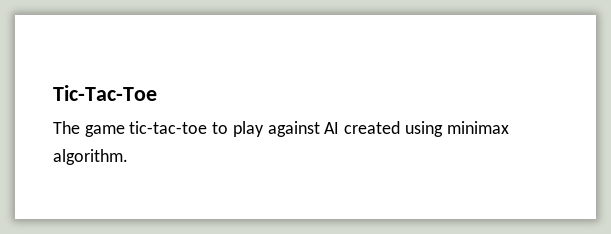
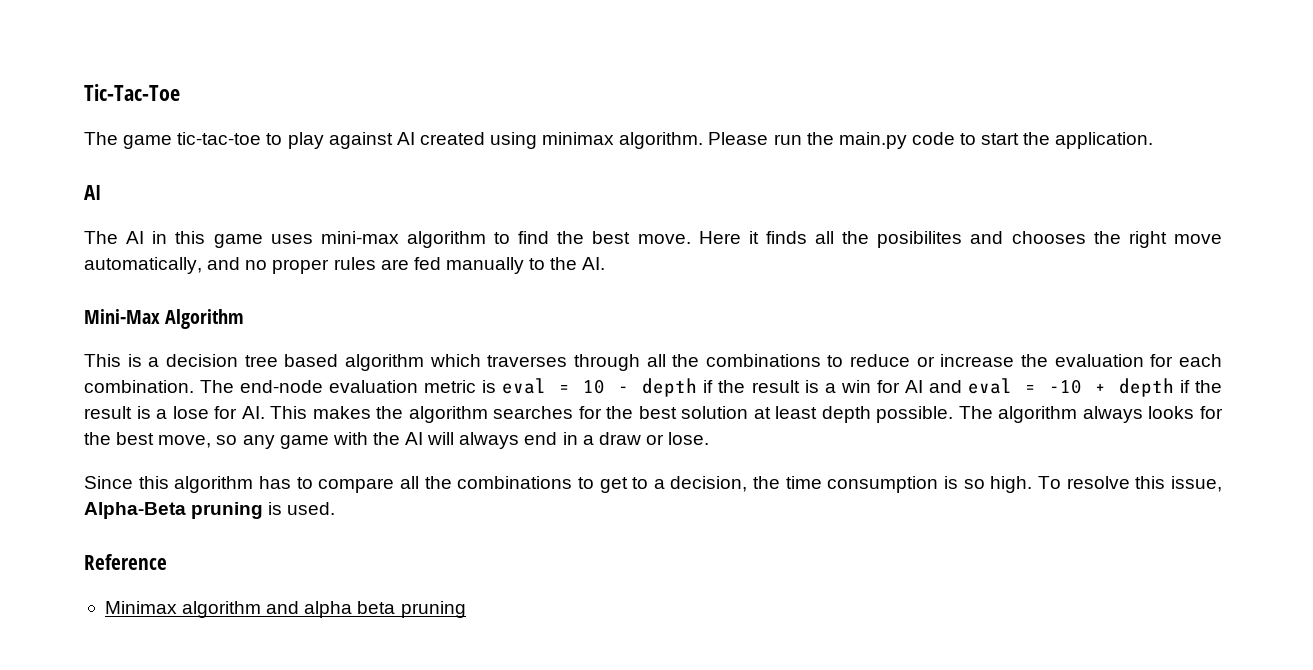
(128, 157) none -> [708,132,1154,149] [84,185,101,200] [84,231,1223,248] [84,257,606,274] [84,309,245,329] [84,354,1222,371] [84,378,1222,397] [84,406,1223,423] [84,432,710,449] [84,476,1223,493] [84,502,336,519] [84,554,167,570] [104,601,466,618] Please run the main.py code to start the application. // AI // The AI in this game uses mini-max algorithm to find the best move. Here it finds all the posibilites and chooses the right move automatically, and no proper rules are fed manually to the AI. // Mini-Max Algorithm // This is a decision tree based algorithm which traverses through all the combinations to reduce or increase the evaluation for each combination. The end-node evaluation metric is eval = 10 - depth if the result is a win for AI and eval = -10 + depth if the result is a lose for AI. This makes the algorithm searches for the best solution at least depth possible. The algorithm always looks for the best move, so any game with the AI will always end in a draw or lose. // Since this algorithm has to compare all the combinations to get to a decision, the time consumption is so high. To resolve this issue, Alpha-Beta pruning is used. // Reference // Minimax algorithm and alpha beta pruning

